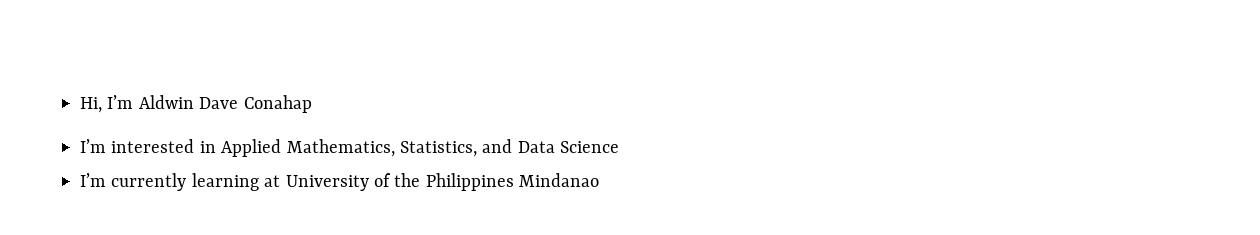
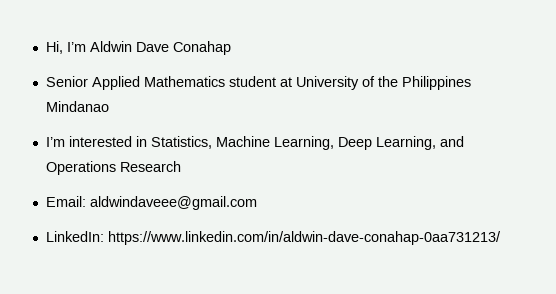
[80,139,620,157] [80,173,259,191] I’m interested in Applied Mathematics, Statistics, and Data Science // I’m currently learning -> [45,76,276,90] Senior Applied Mathematics student
(600, 180) none -> [45,136,464,150] [45,161,181,175] [45,196,257,210] [45,231,501,245] // I’m interested in Statistics, Machine Learning, Deep Learning, and Operations Research // Email: aldwindaveee@gmail.com // LinkedIn: https://www.linkedin.com/in/aldwin-dave-conahap-0aa731213/

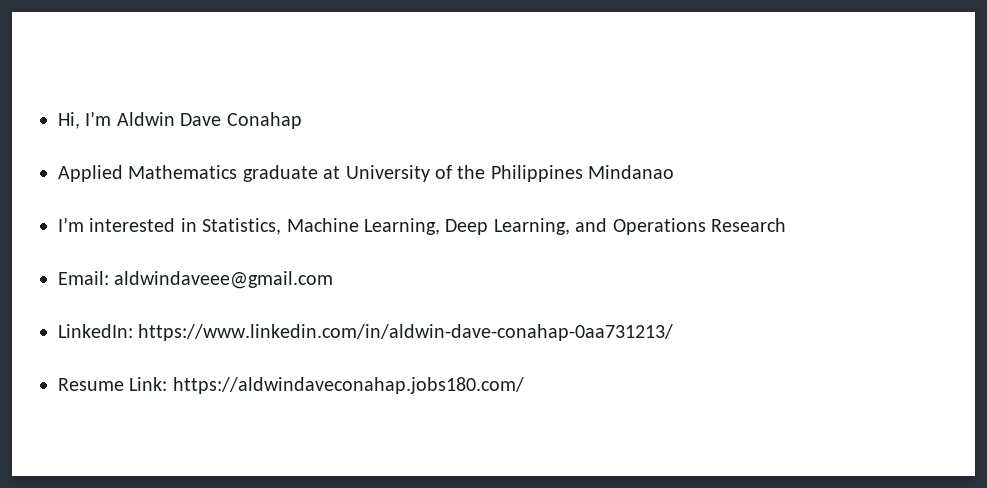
[45,76,88,87] Senior -> (302, 120) none
[228,76,276,87] student -> [242,165,318,182] graduate
(501, 238) none -> [58,377,524,394] // Resume Link: https://aldwindaveconahap.jobs180.com/

